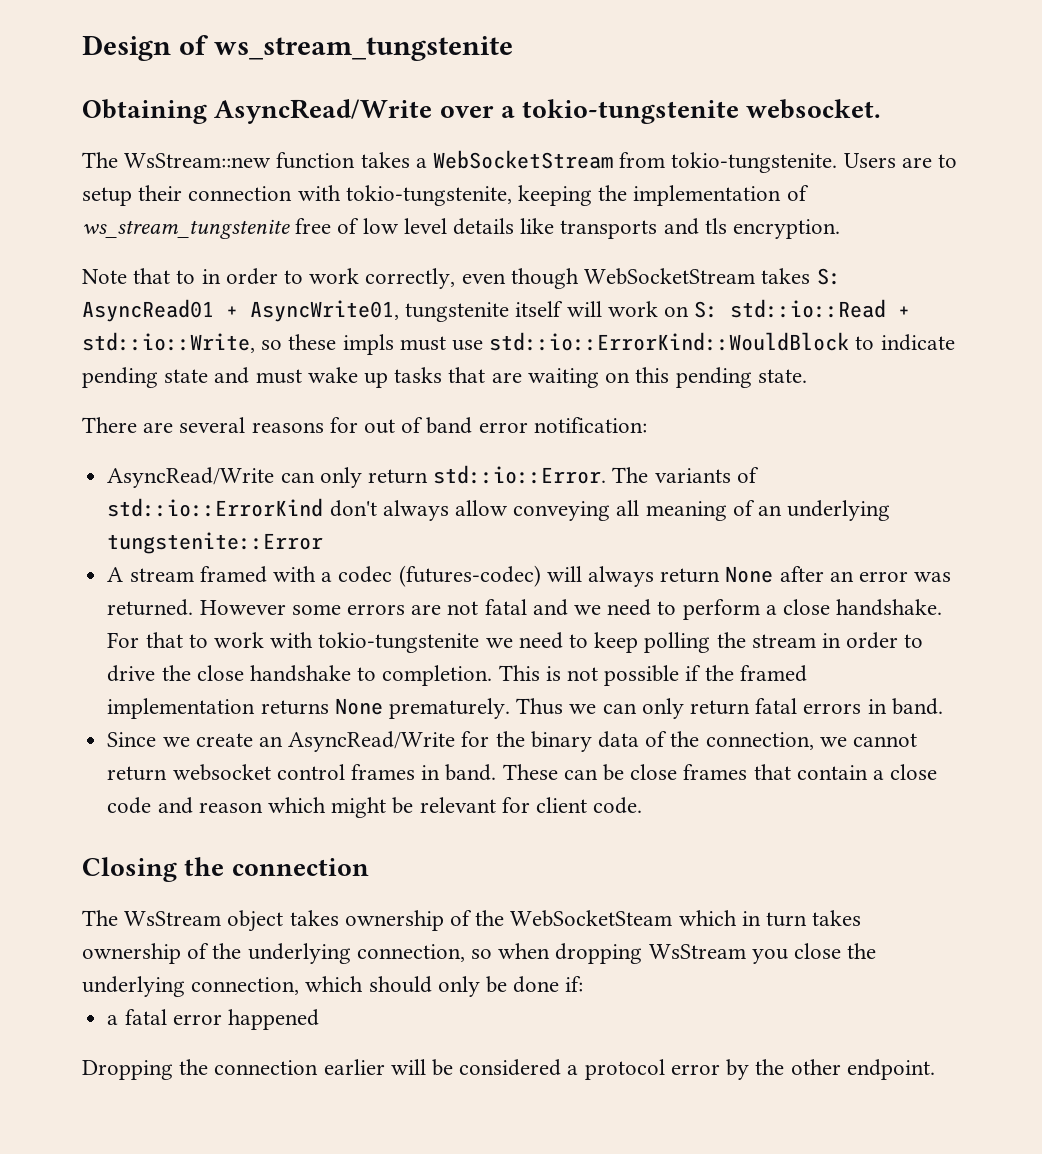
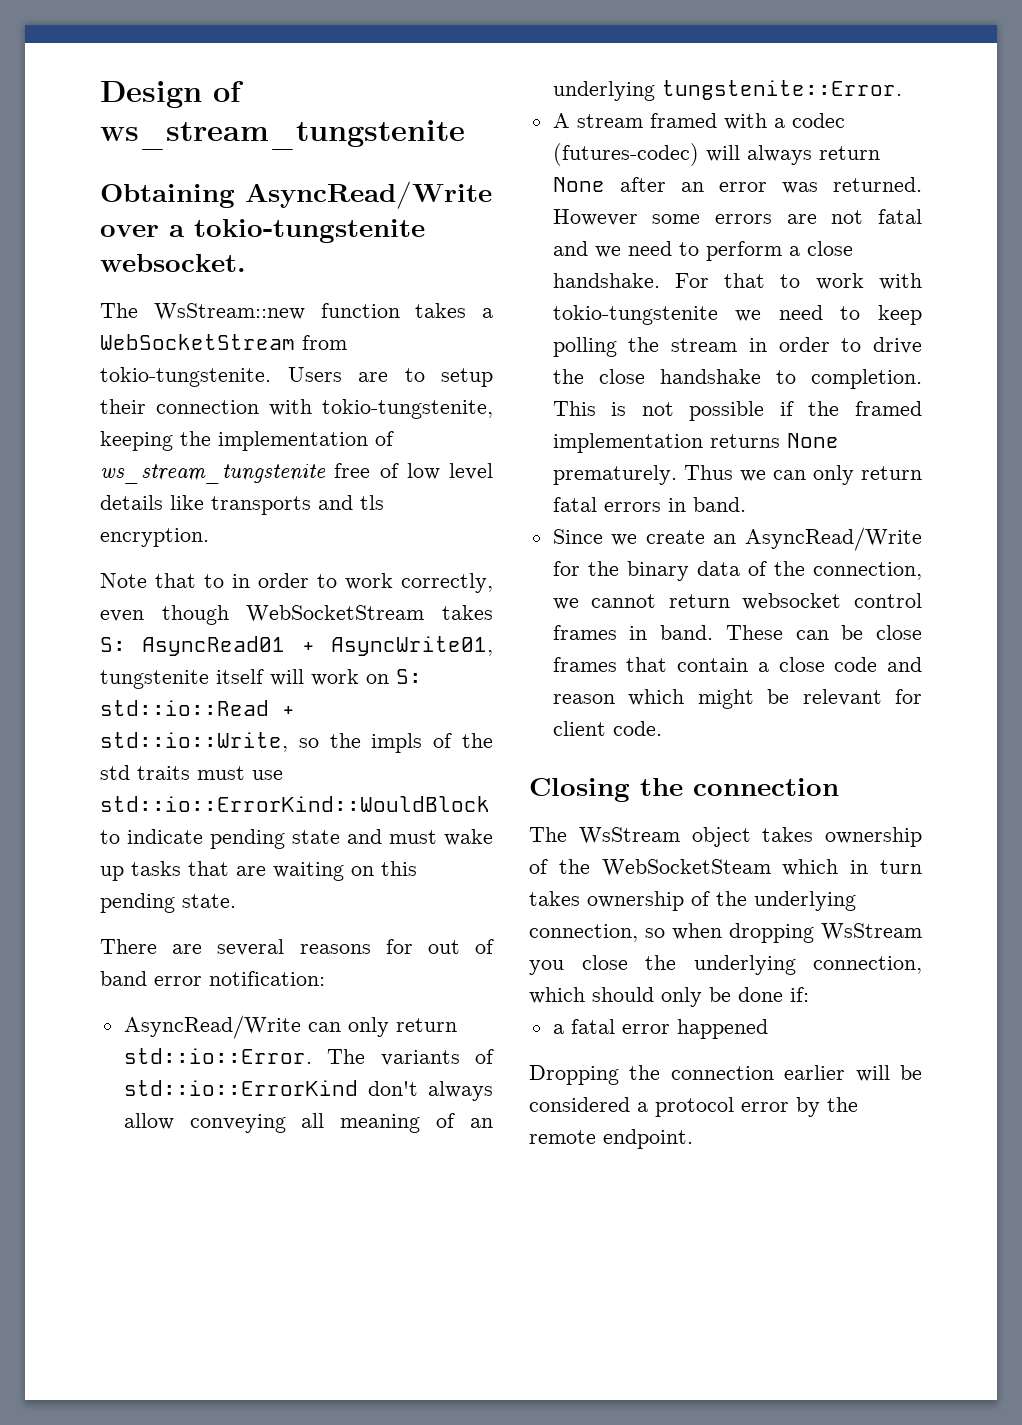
[288,334,394,355] these impls -> [329,733,494,753] [100,765,190,780] the impls of the std traits
[107,532,324,554] tungstenite::Error -> [661,80,902,100] tungstenite::Error.
[790,1059,841,1075] other -> [529,1130,596,1144] remote

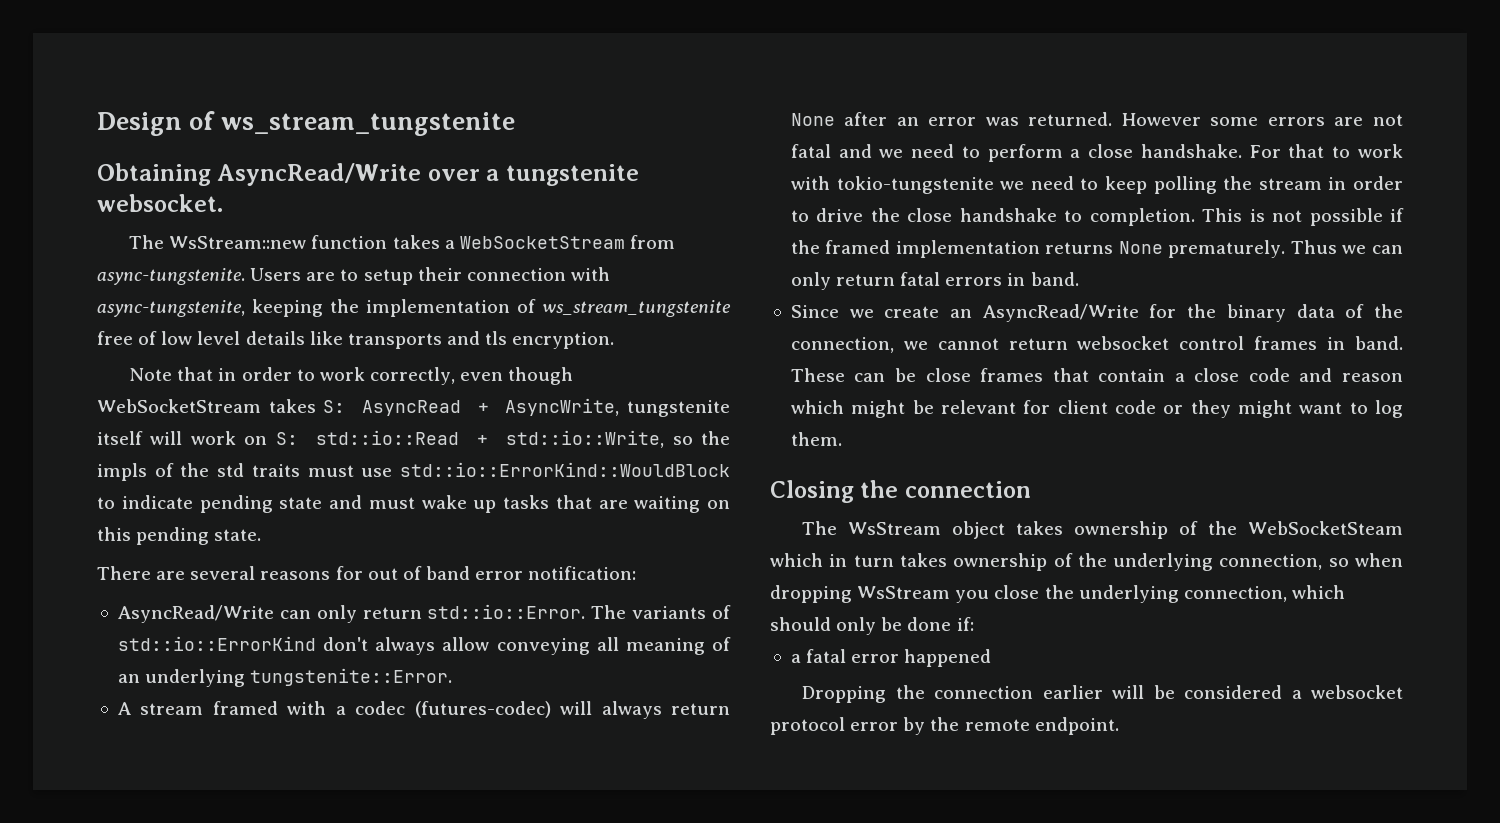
[194,219,425,243] tokio-tungstenite -> [505,164,639,186] tungstenite
[100,367,271,387] tokio-tungstenite. -> [97,268,245,285] async-tungstenite.
[322,399,493,419] tokio-tungstenite, -> [97,300,245,317] async-tungstenite,
[204,574,224,588] to -> (214, 374) none
[142,636,493,656] AsyncRead01 + AsyncWrite01, -> [362,398,620,416] AsyncRead + AsyncWrite,
[612,721,662,736] code. -> [1114,400,1403,418] [790,432,842,446] code or they might want to log them.
(648, 1107) none -> [1311,685,1403,699] websocket

